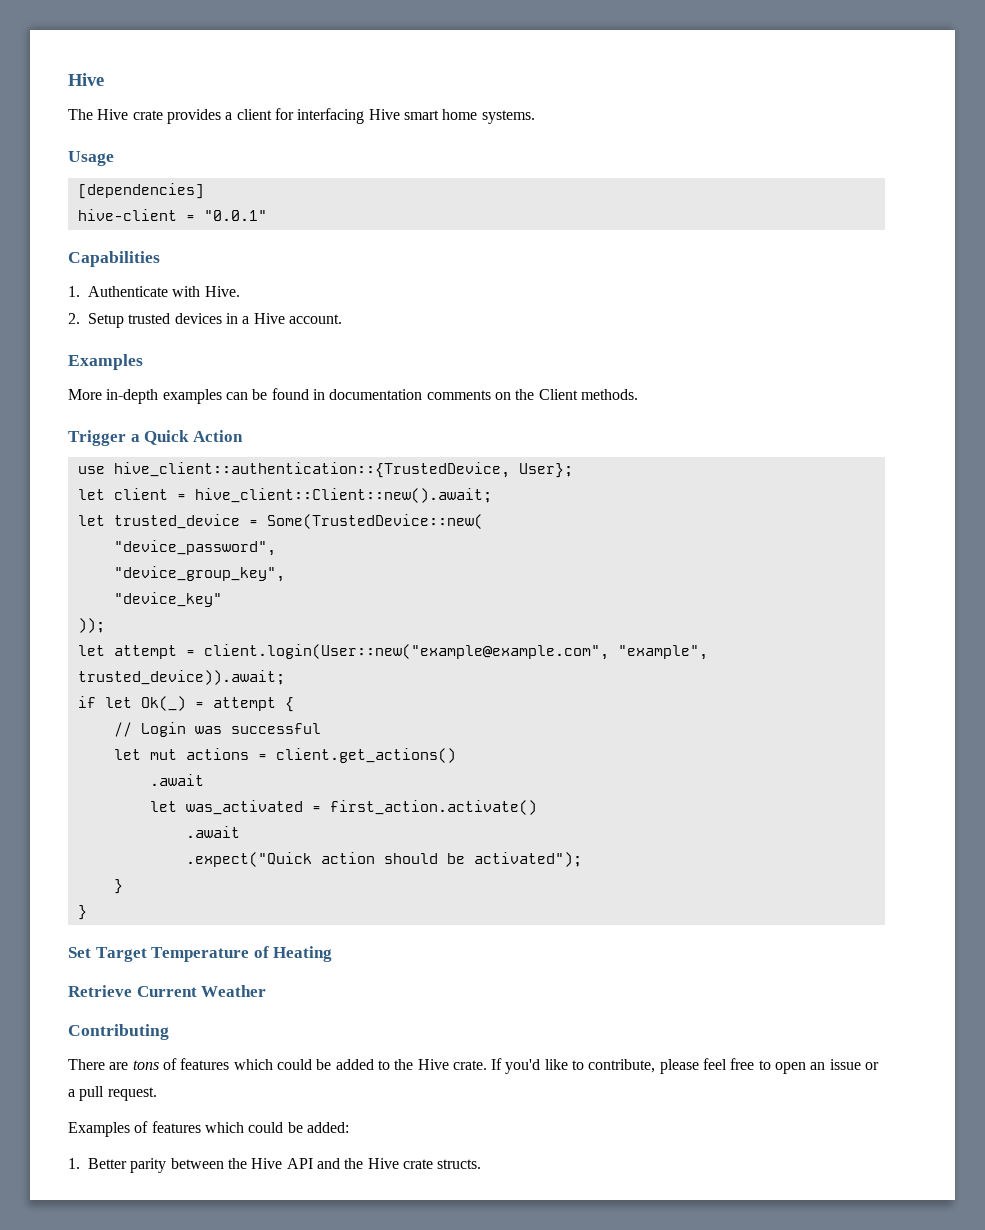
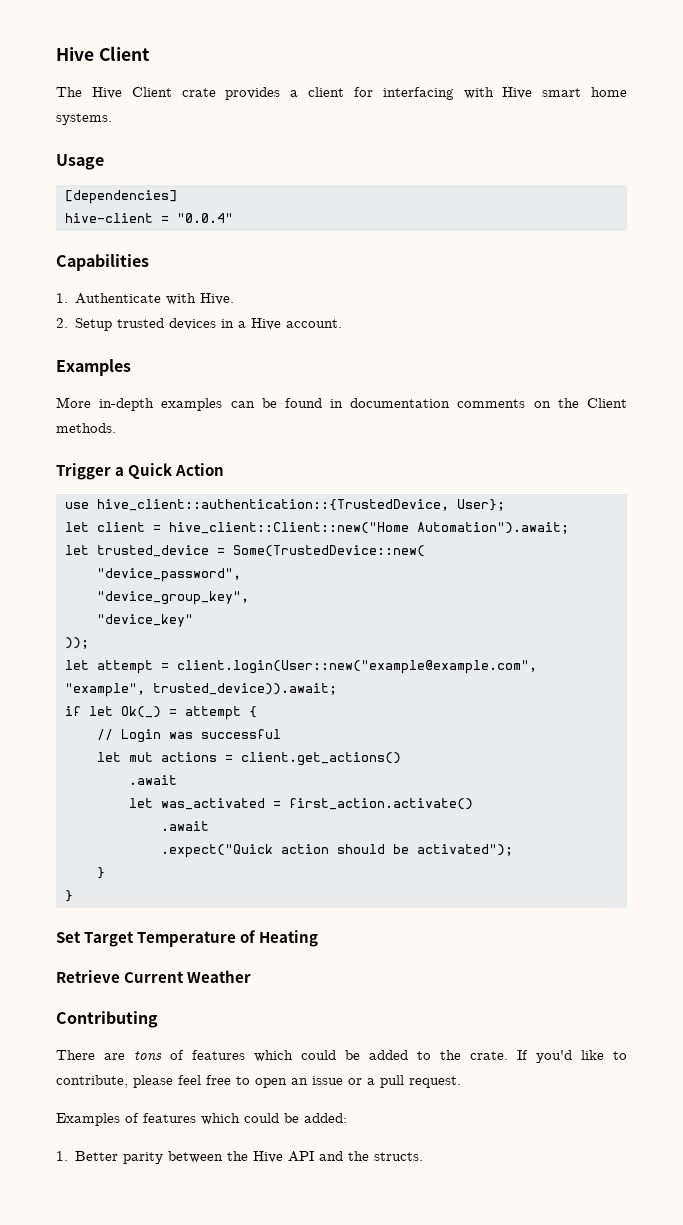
[68,73,104,86] Hive -> [56,46,150,61] Hive Client
(129, 114) none -> [131,87,172,97] Client
(365, 116) none -> [463,87,494,99] with
[203,210,267,221] "0.0.1" -> [176,213,233,223] "0.0.4"
[194,488,492,503] hive_client::Client::new().await; -> [168,522,569,534] hive_client::Client::new("Home Automation").await;
[417,1059,449,1070] Hive -> (461, 1055) none
[367,1158,433,1169] Hive crate -> (370, 1156) none

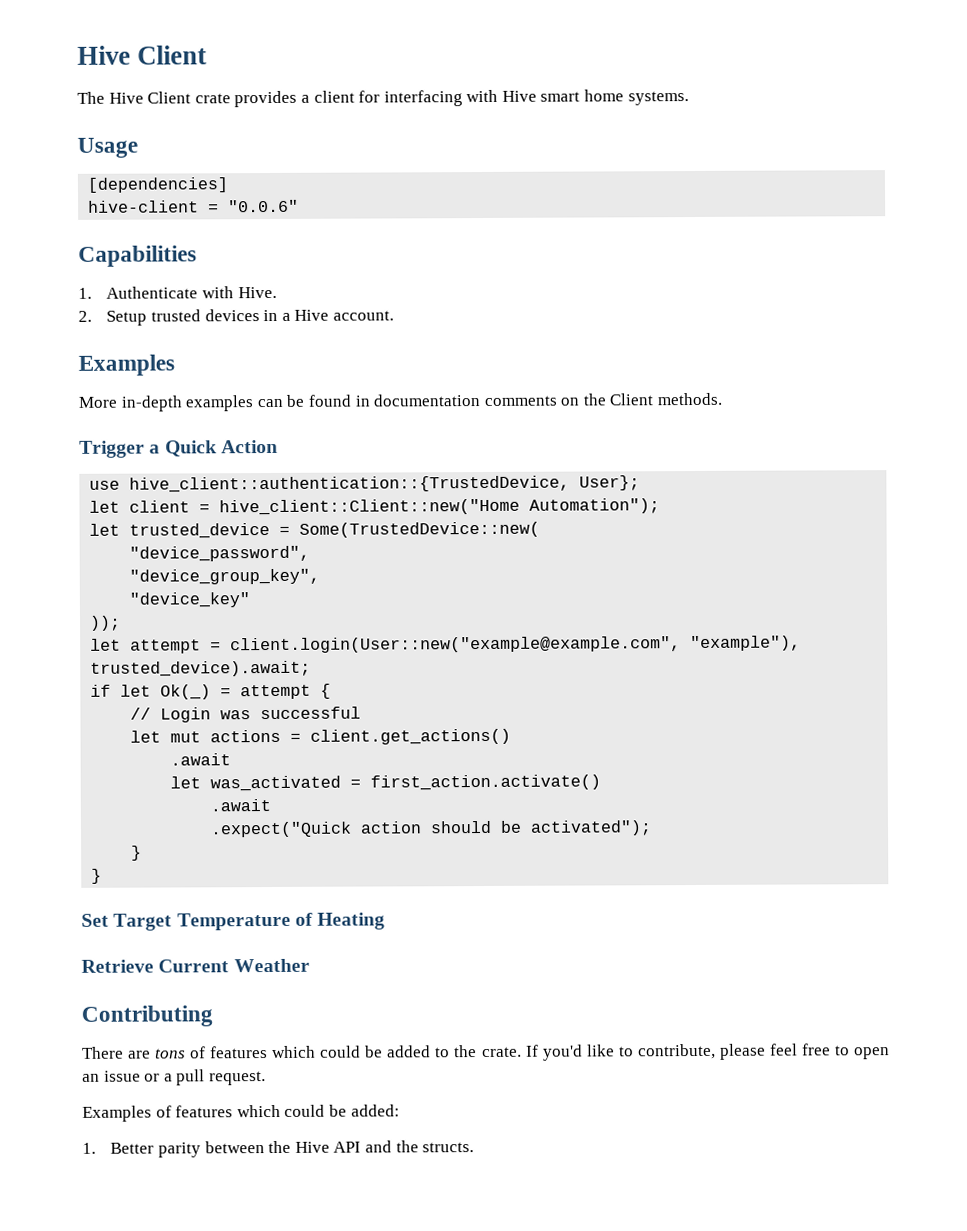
[176,213,233,223] "0.0.4" -> [228,199,300,213] "0.0.6"
[416,522,569,534] Automation").await; -> [529,498,661,514] Automation");
[64,683,337,697] "example", trusted_device)).await; -> [690,635,802,652] [90,660,312,677] "example"), trusted_device).await;

